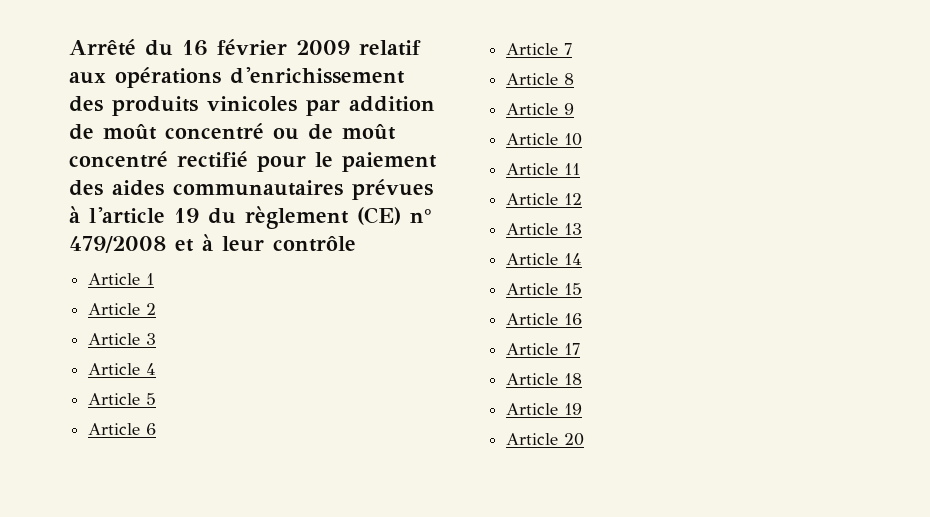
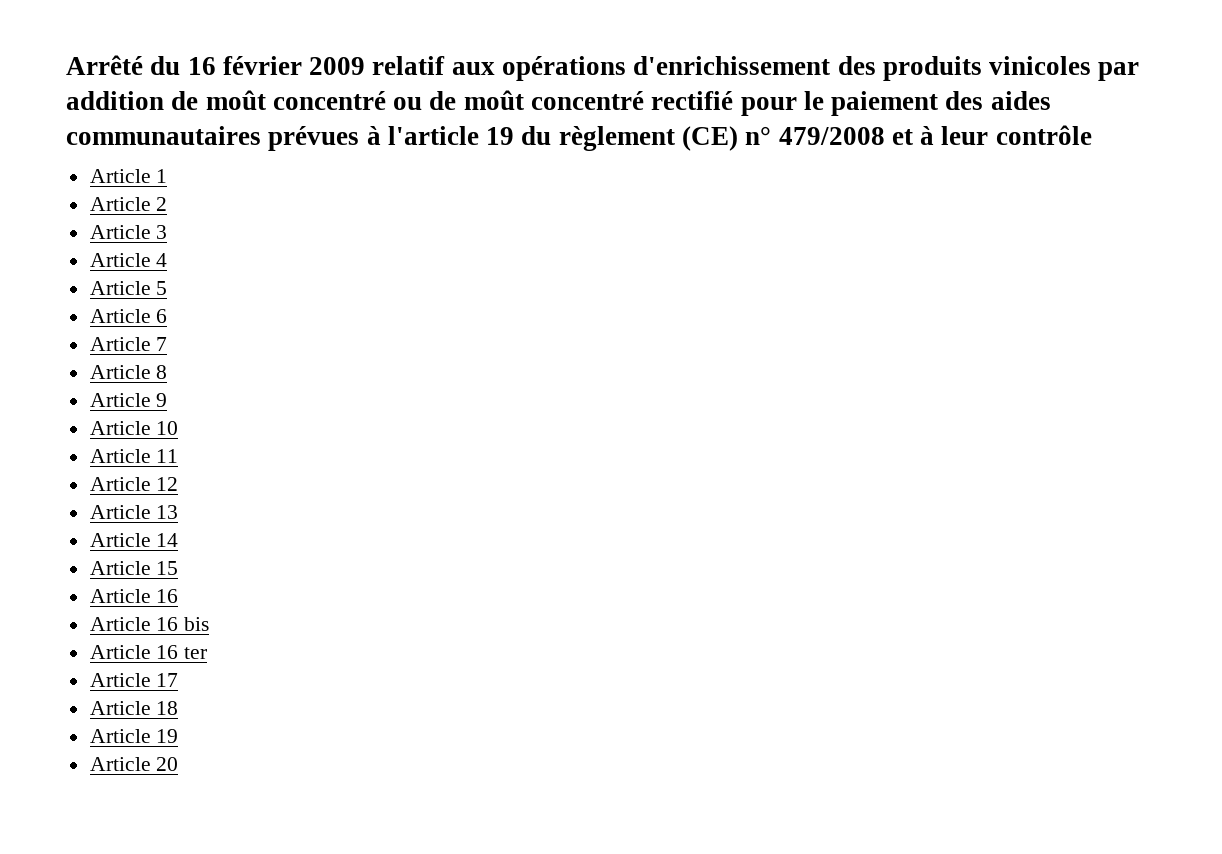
(583, 319) none -> [89,617,210,631] [89,645,208,659] // Article 16 bis // Article 16 ter

